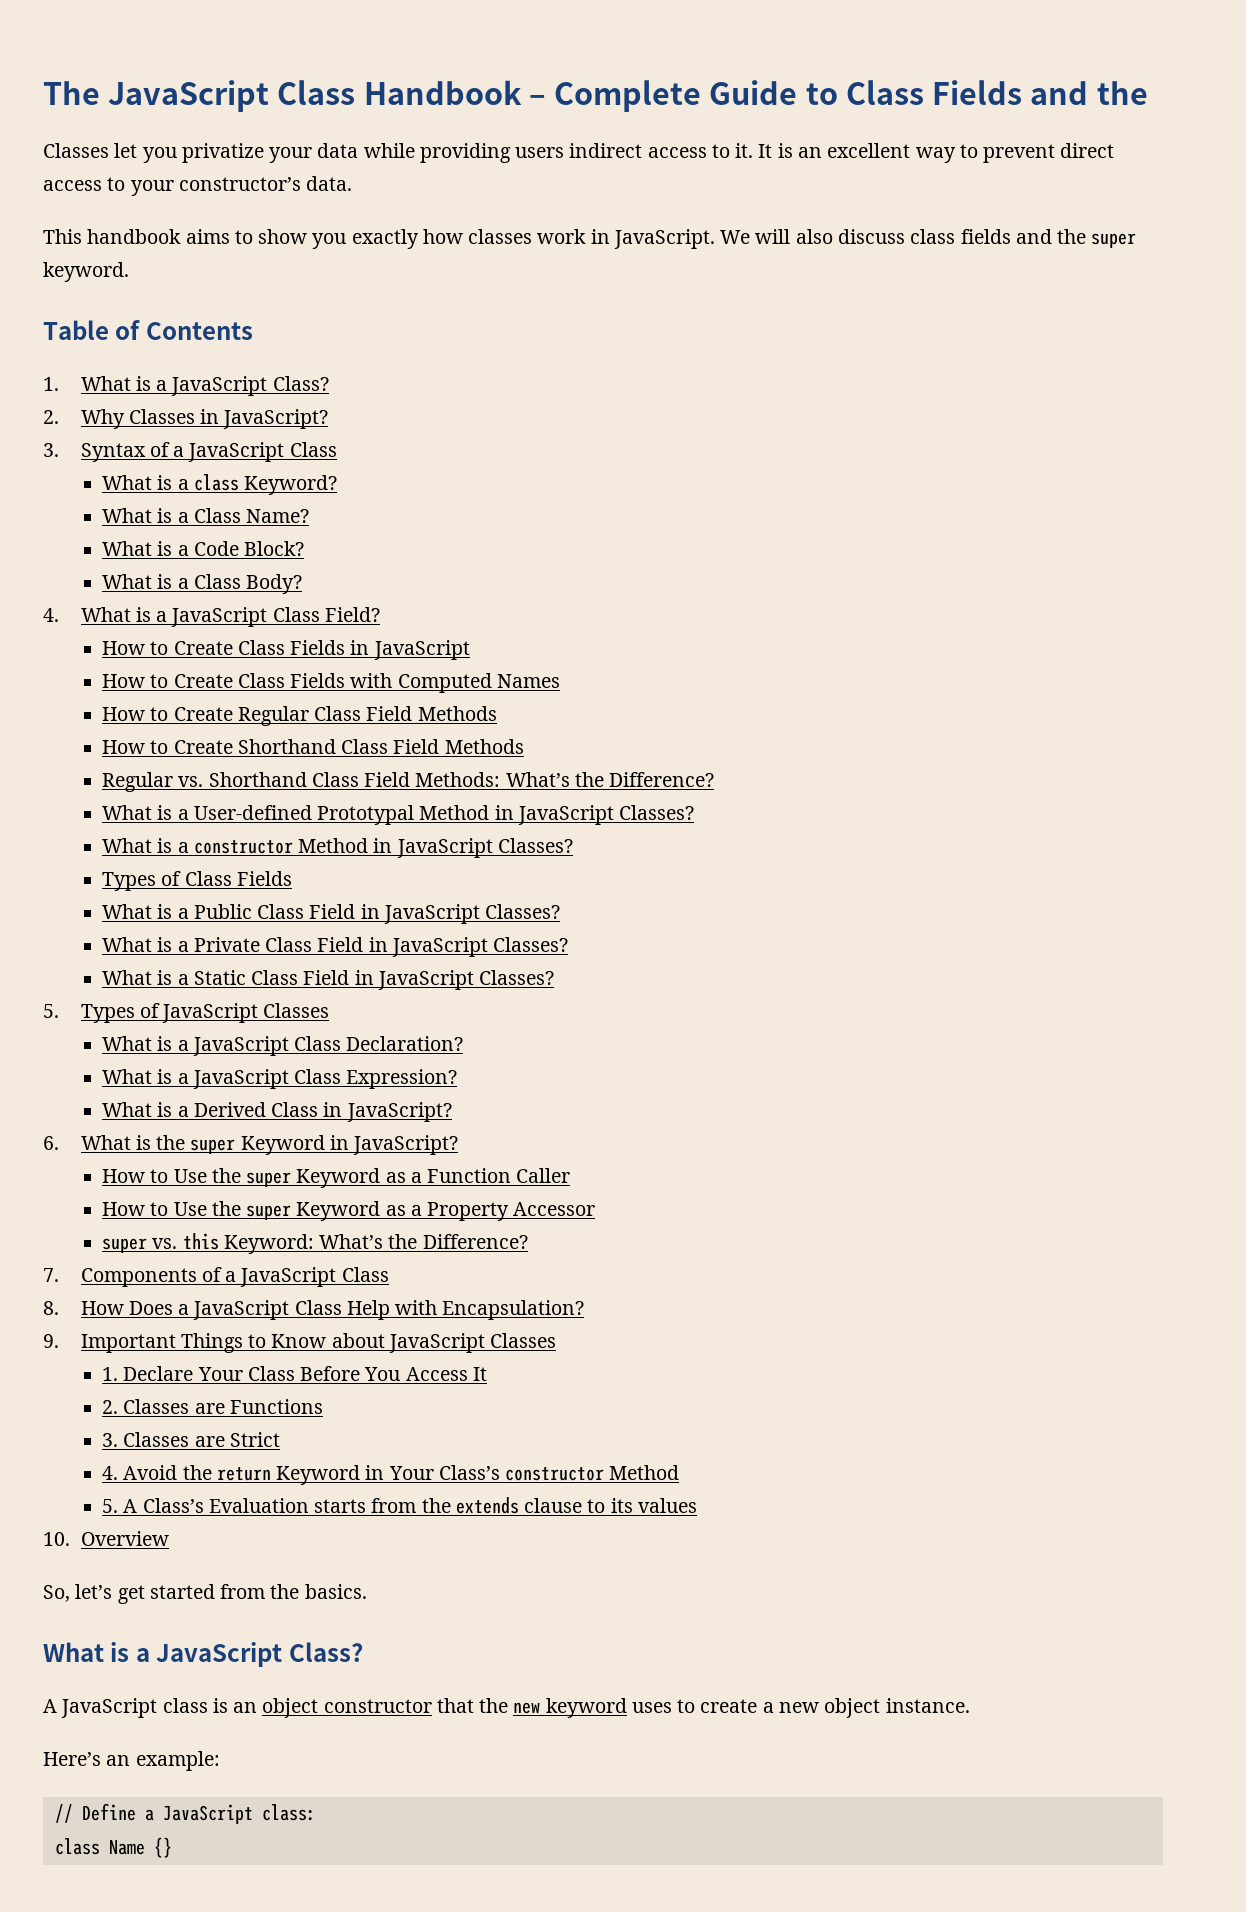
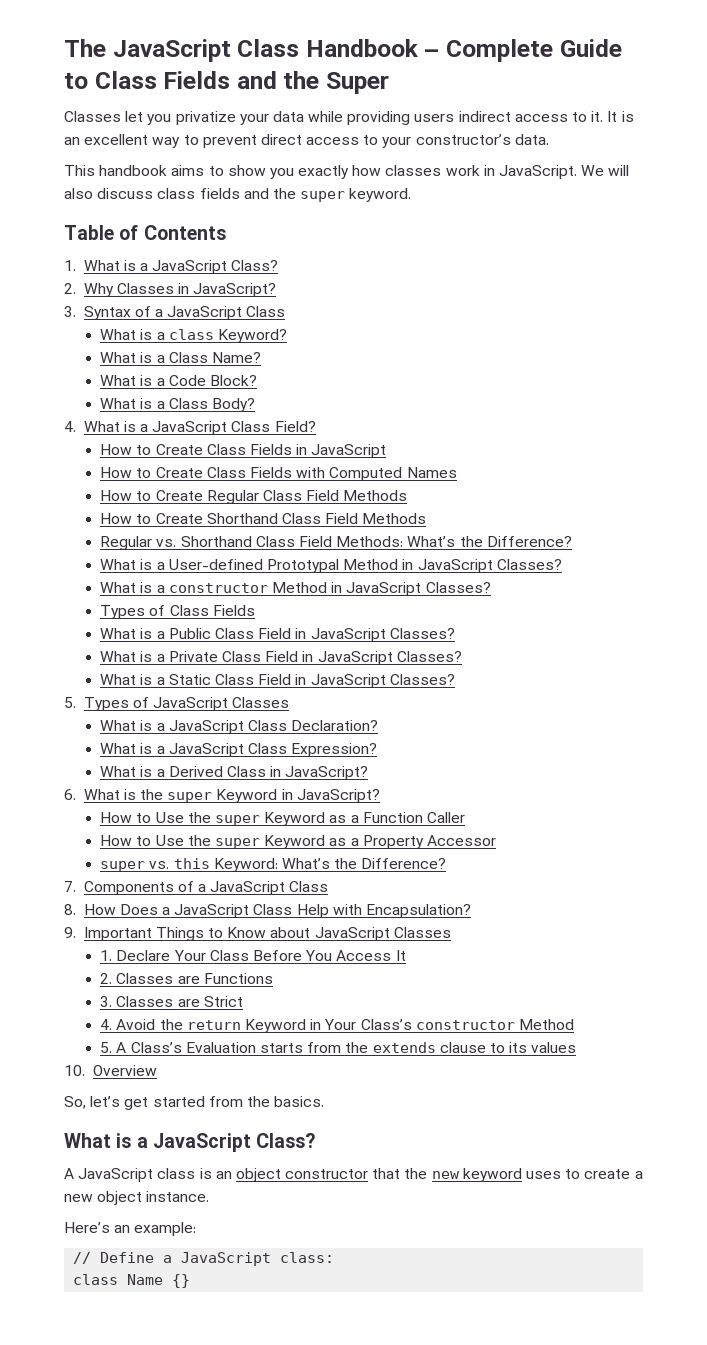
(1148, 93) none -> [326,72,390,94] Super

